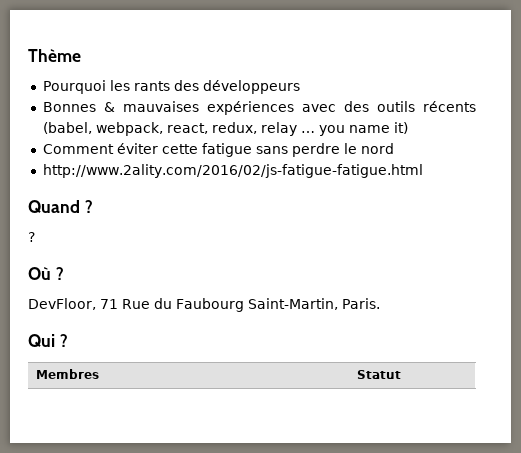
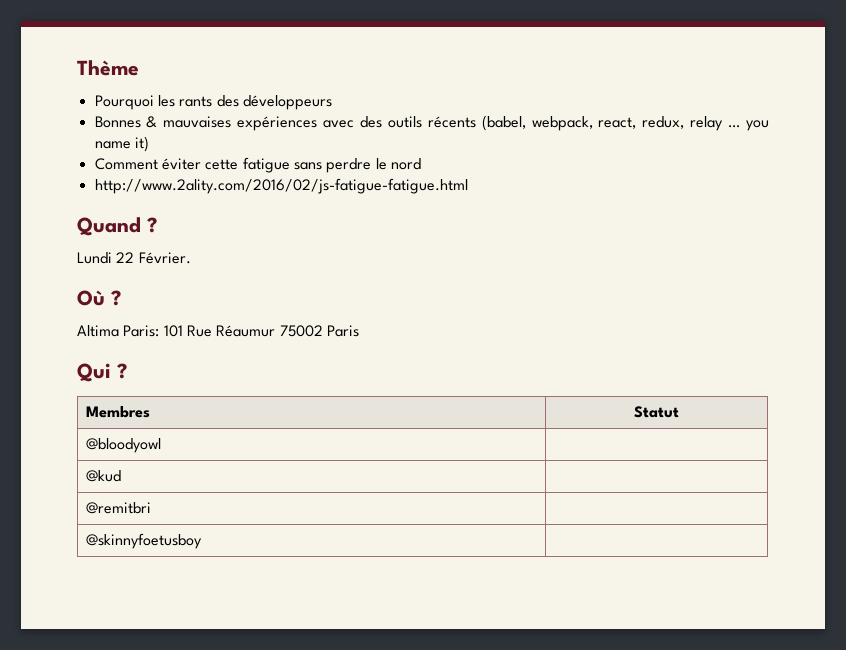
[28,232,35,242] ? -> [77,252,191,264] Lundi 22 Février.
[28,298,380,312] DevFloor, 71 Rue du Faubourg Saint-Martin, Paris. -> [77,325,359,337] Altima Paris: 101 Rue Réaumur 75002 Paris
(401, 374) none -> [85,438,161,453] [85,470,121,482] [85,502,151,514] [85,533,202,549] // @bloodyowl | // @kud | // @remitbri | // @skinnyfoetusboy |

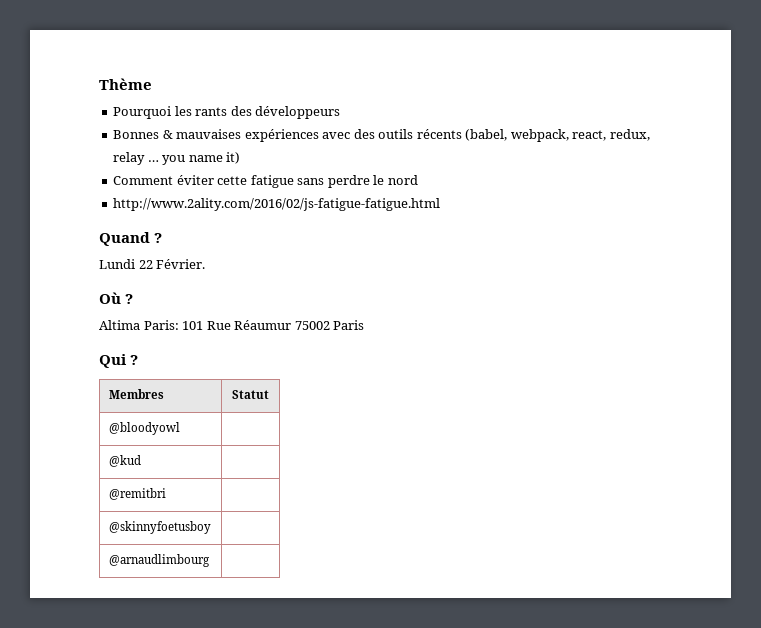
(202, 541) none -> [108,554,210,567] // @arnaudlimbourg |

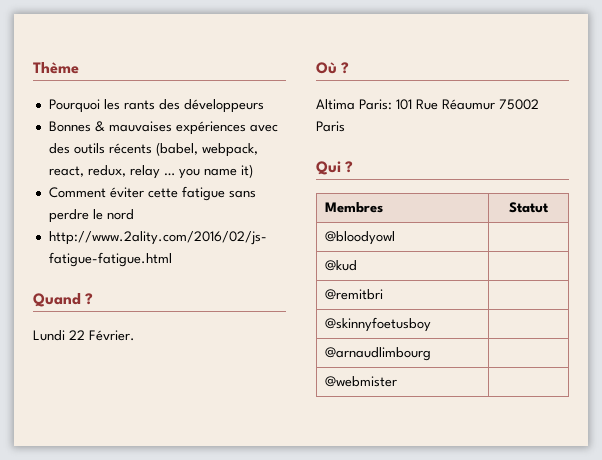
(210, 560) none -> [324,376,397,387] // @webmister |

